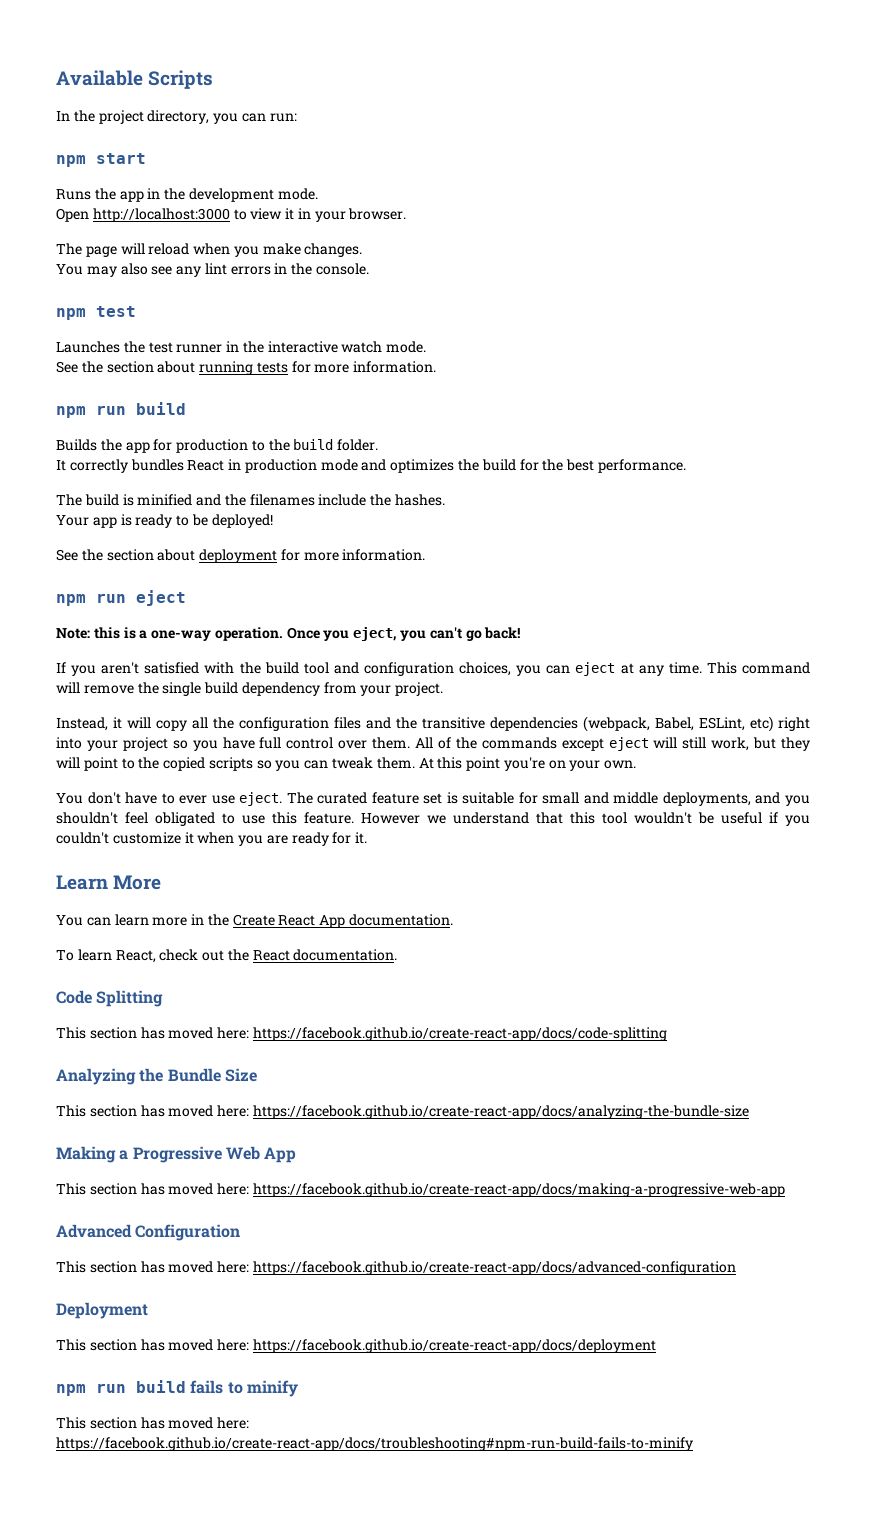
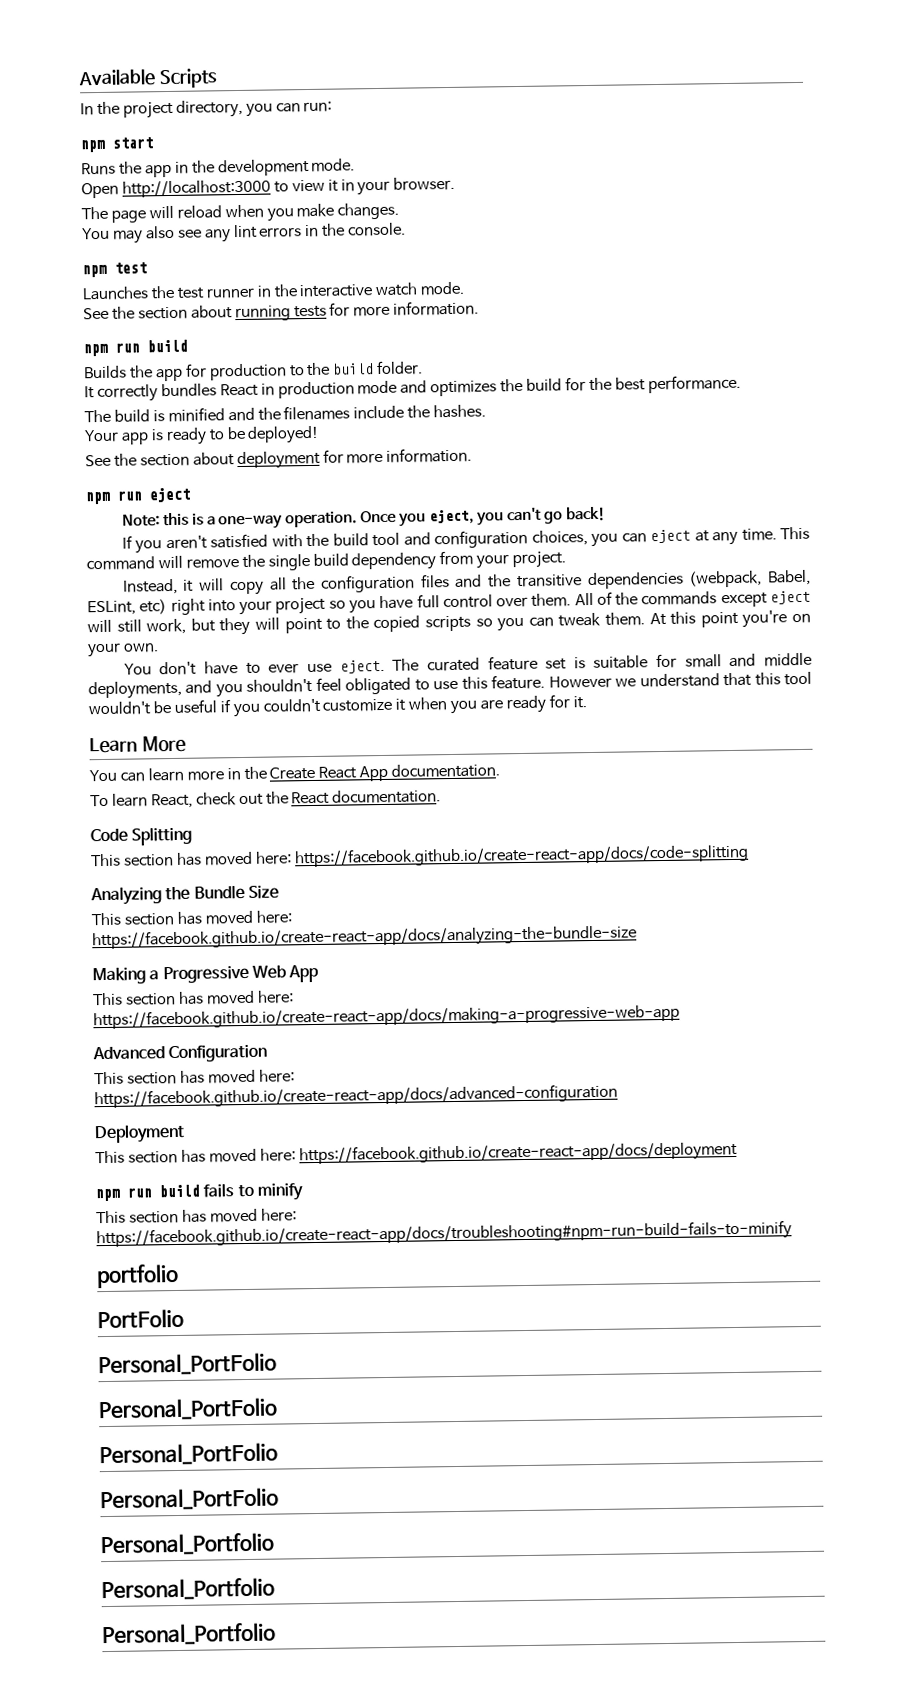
(693, 1444) none -> [96,1263,179,1289] [97,1308,184,1329] [98,1352,277,1377] [98,1397,278,1422] [99,1442,278,1467] [100,1487,279,1512] [100,1532,275,1557] [101,1577,275,1602] [102,1622,276,1647] // portfolio // PortFolio // Personal_PortFolio // Personal_PortFolio // Personal_PortFolio // Personal_PortFolio // Personal_Portfolio // Personal_Portfolio // Personal_Portfolio

